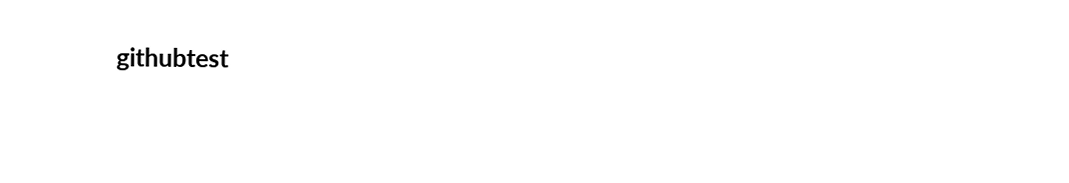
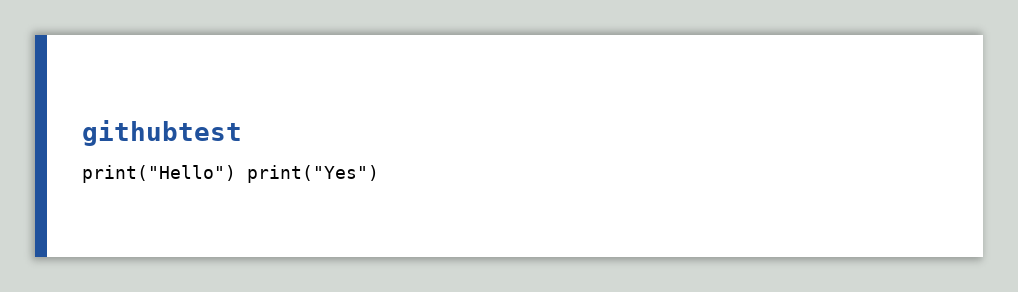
(230, 59) none -> [82,165,379,183] // print("Hello") print("Yes")

